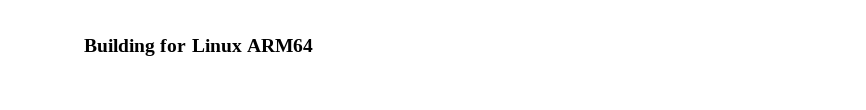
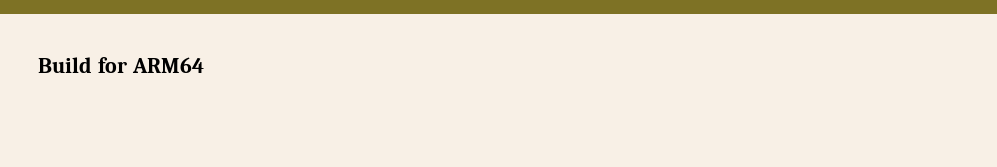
[84,39,242,56] Building for Linux -> [38,57,127,73] Build for

